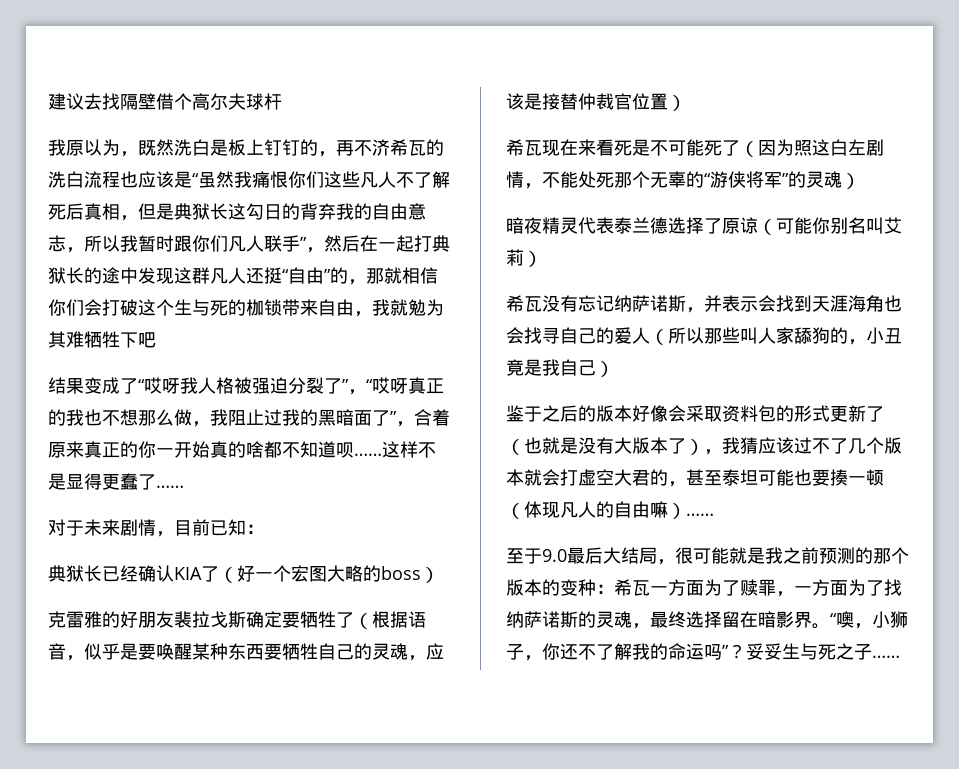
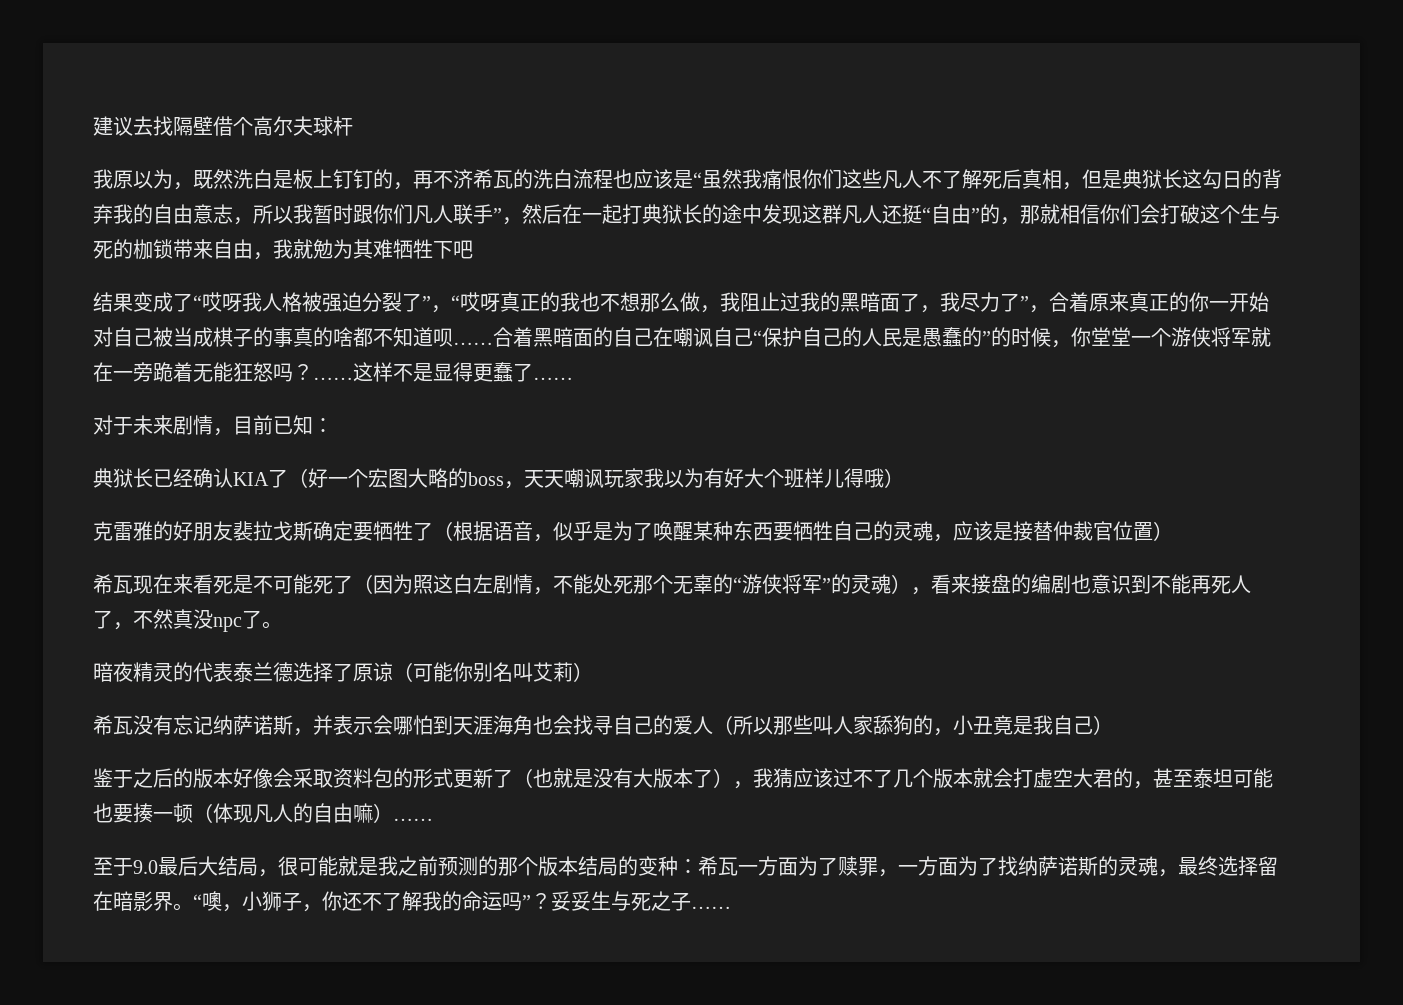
(390, 418) none -> [920,292,1020,313] ，我尽力了
(210, 449) none -> [93,327,293,347] 对自己被当成棋子的事
(382, 454) none -> [493,327,1271,348] [93,362,353,382] 合着黑暗面的自己在嘲讽自己“保护自己的人民是愚蠢的”的时候，你堂堂一个游侠将军就在一旁跪着无能狂怒吗？……
(421, 573) none -> [504,468,884,489] ，天天嘲讽玩家我以为有好大个班样儿得哦
[138,643,156,660] 要 -> [613,521,653,541] 为了
(860, 181) none -> [911,574,1251,595] [93,609,282,632] ，看来接盘的编剧也意识到不能再死人了，不然真没npc了。
(578, 225) none -> [173,662,193,682] 的
[776,295,794,312] 找 -> [393,715,433,735] 哪怕
(542, 587) none -> [578,856,618,876] 结局

